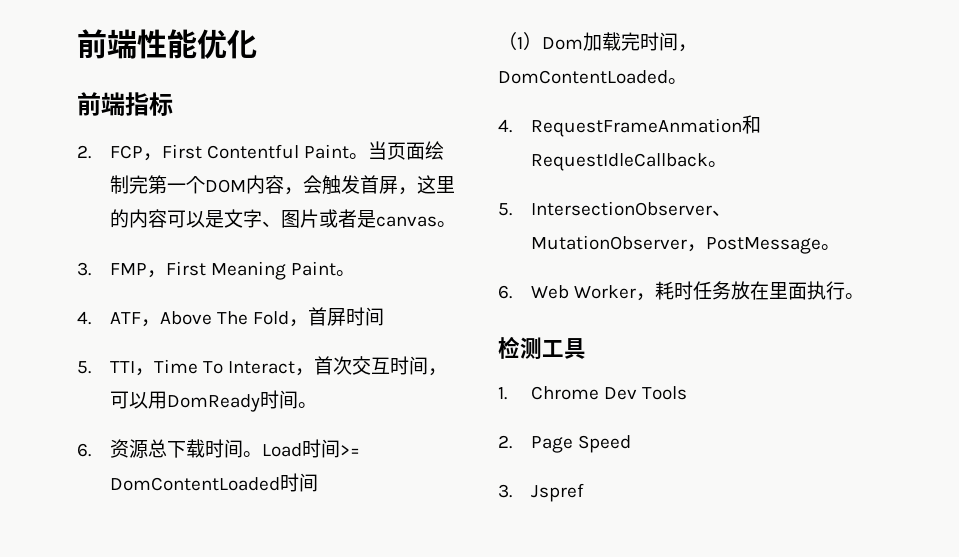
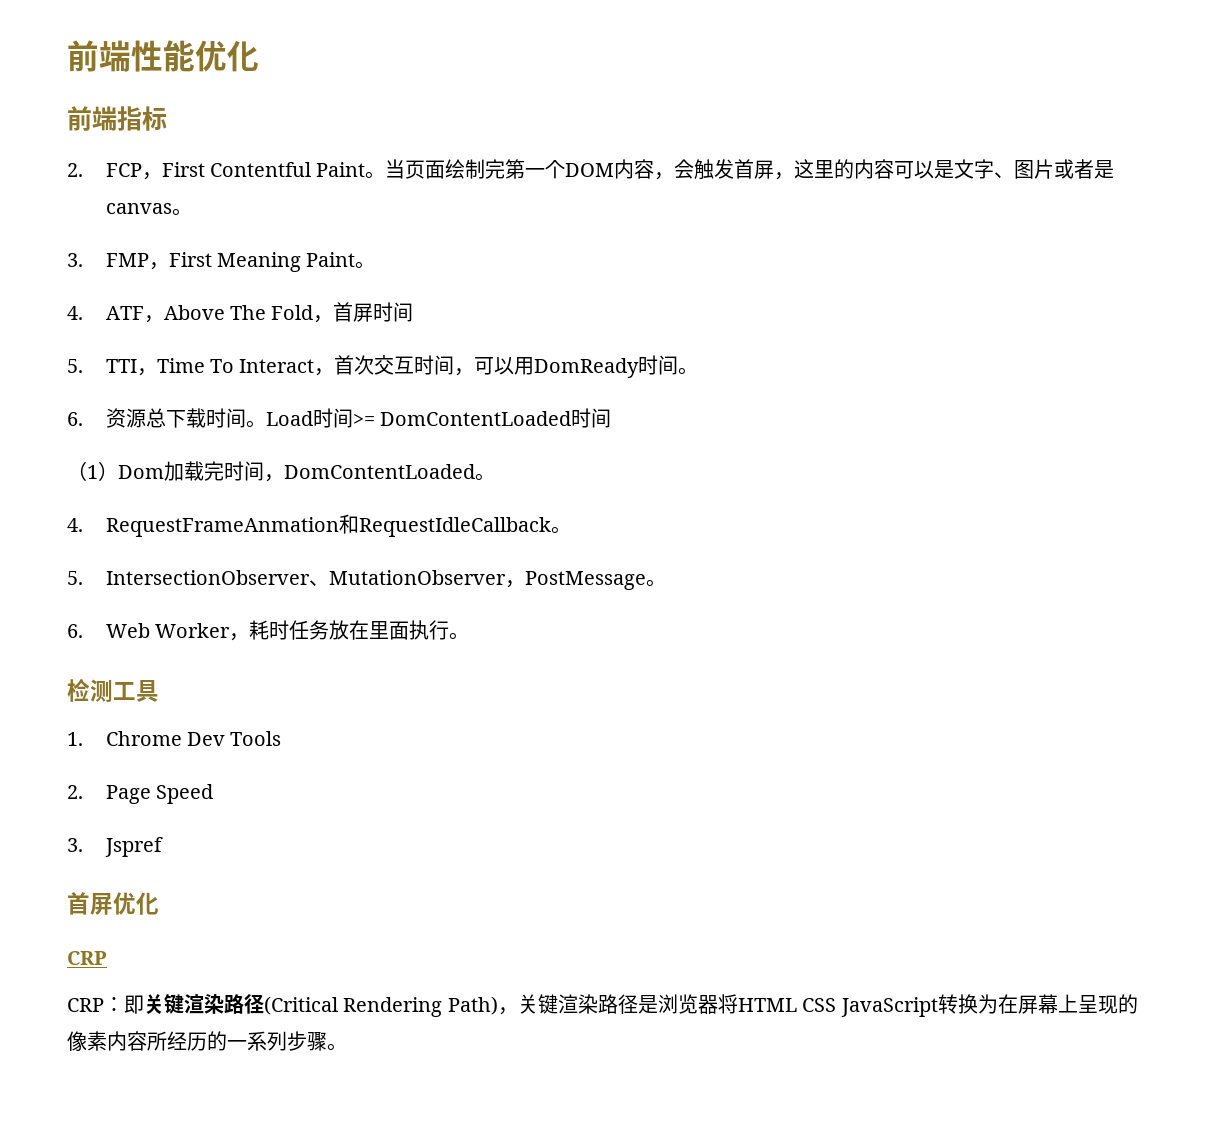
(584, 492) none -> [67,892,159,915] [67,951,107,965] [67,994,1138,1017] [67,1031,347,1051] // 首屏优化 // CRP // CRP：即关键渲染路径(Critical Rendering Path)，关键渲染路径是浏览器将HTML CSS JavaScript转换为在屏幕上呈现的像素内容所经历的一系列步骤。

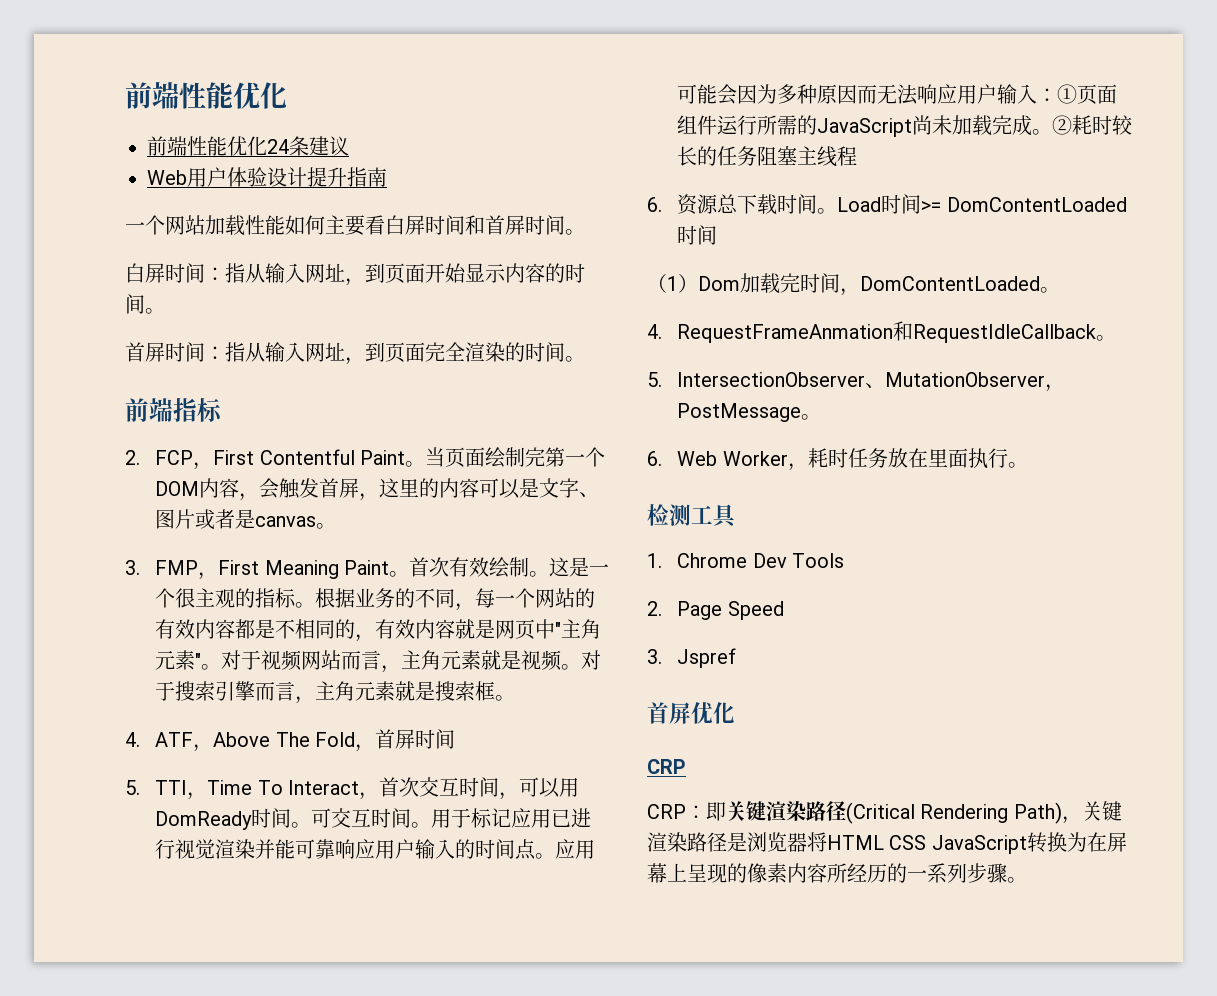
[67,40,259,72] 前端性能优化 -> [125,82,287,109] [147,136,349,156] [147,167,387,187] [125,215,585,236] [125,263,585,286] [125,294,165,314] [125,342,585,365] 前端性能优化 // 前端性能优化24条建议 // Web用户体验设计提升指南 // 一个网站加载性能如何主要看白屏时间和首屏时间。 // 白屏时间：指从输入网址，到页面开始显示内容的时间。 // 首屏时间：指从输入网址，到页面完全渲染的时间。
(376, 265) none -> [408,557,609,578] [155,588,596,611] [155,619,602,642] [155,650,602,673] [155,681,516,704] 首次有效绘制。这是一个很主观的指标。根据业务的不同，每一个网站的有效内容都是不相同的，有效内容就是网页中"主角元素"。对于视频网站而言，主角元素就是视频。对于搜索引擎而言，主角元素就是搜索框。
(699, 371) none -> [311,808,592,828] [155,839,596,860] [677,84,1118,105] [677,115,1134,137] [677,146,858,167] 可交互时间。用于标记应用已进行视觉渲染并能可靠响应用户输入的时间点。应用可能会因为多种原因而无法响应用户输入：①页面组件运行所需的JavaScript尚未加载完成。②耗时较长的任务阻塞主线程

